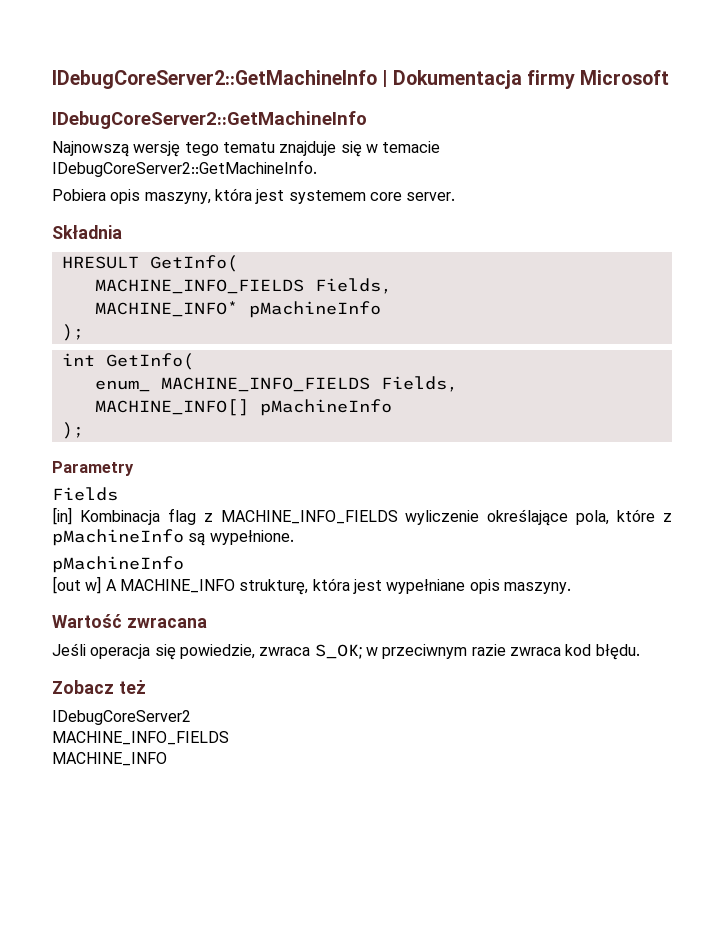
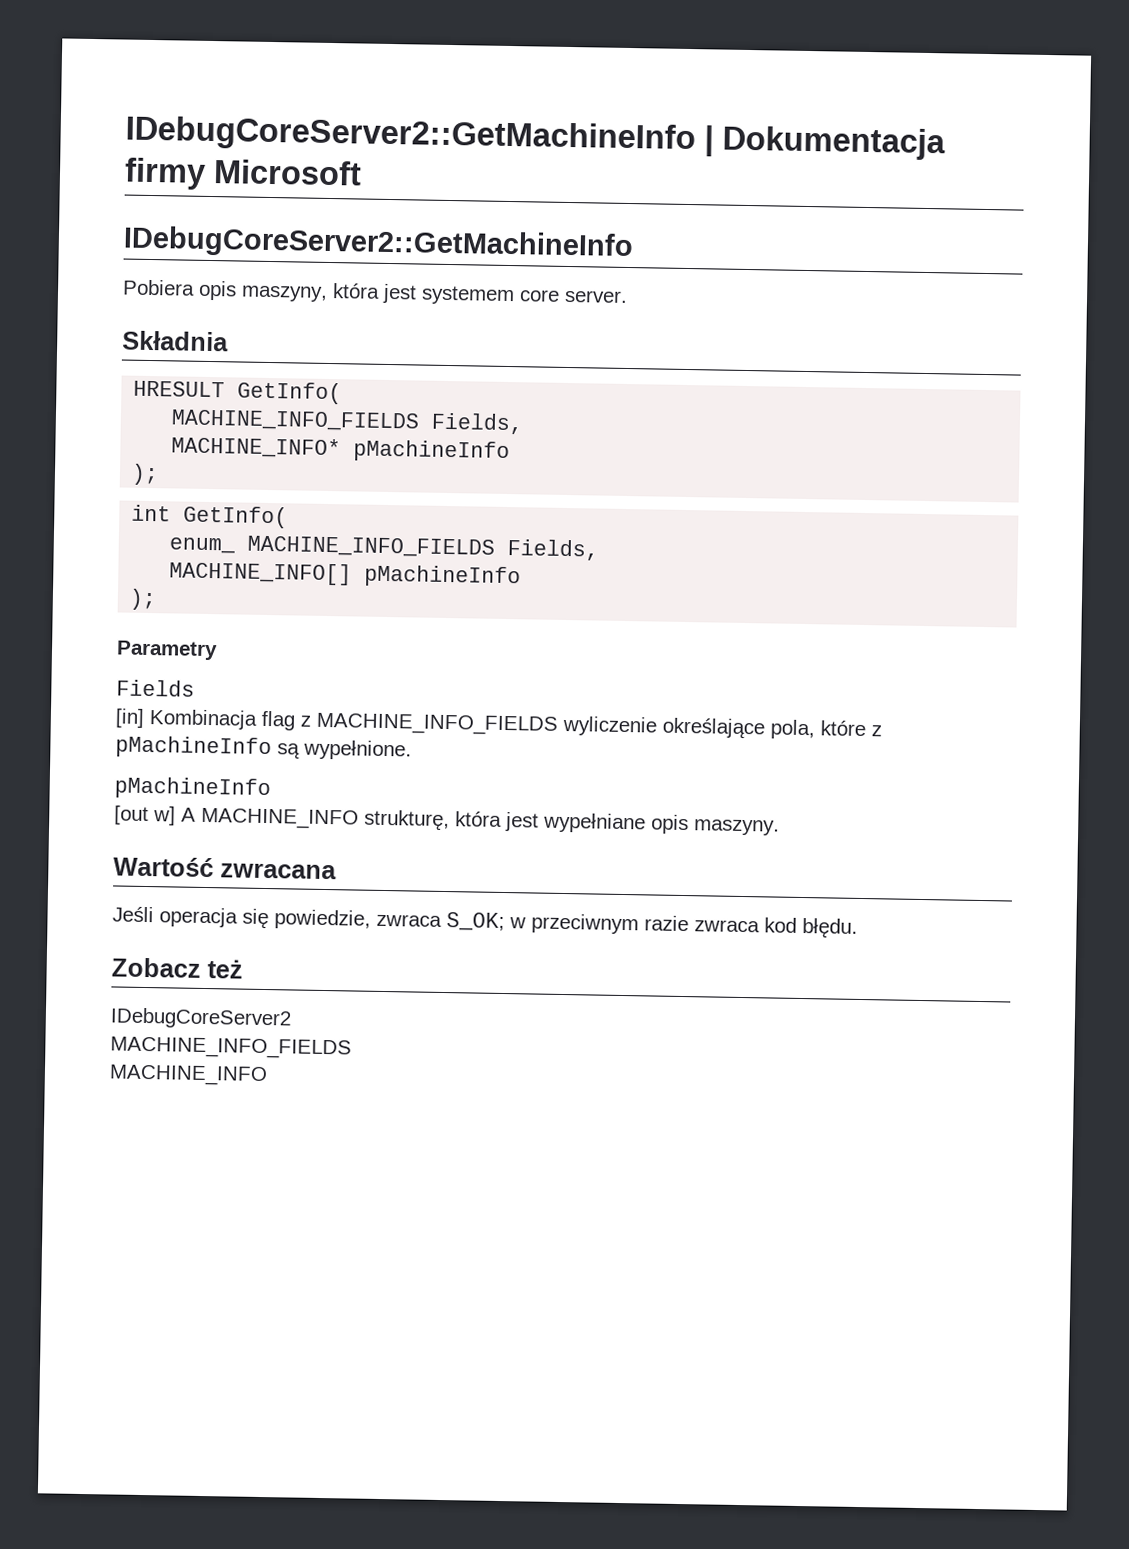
[52,141,441,157] [52,160,317,177] // Najnowszą wersję tego tematu znajduje się w temacie IDebugCoreServer2::GetMachineInfo. -> (634, 244) none

